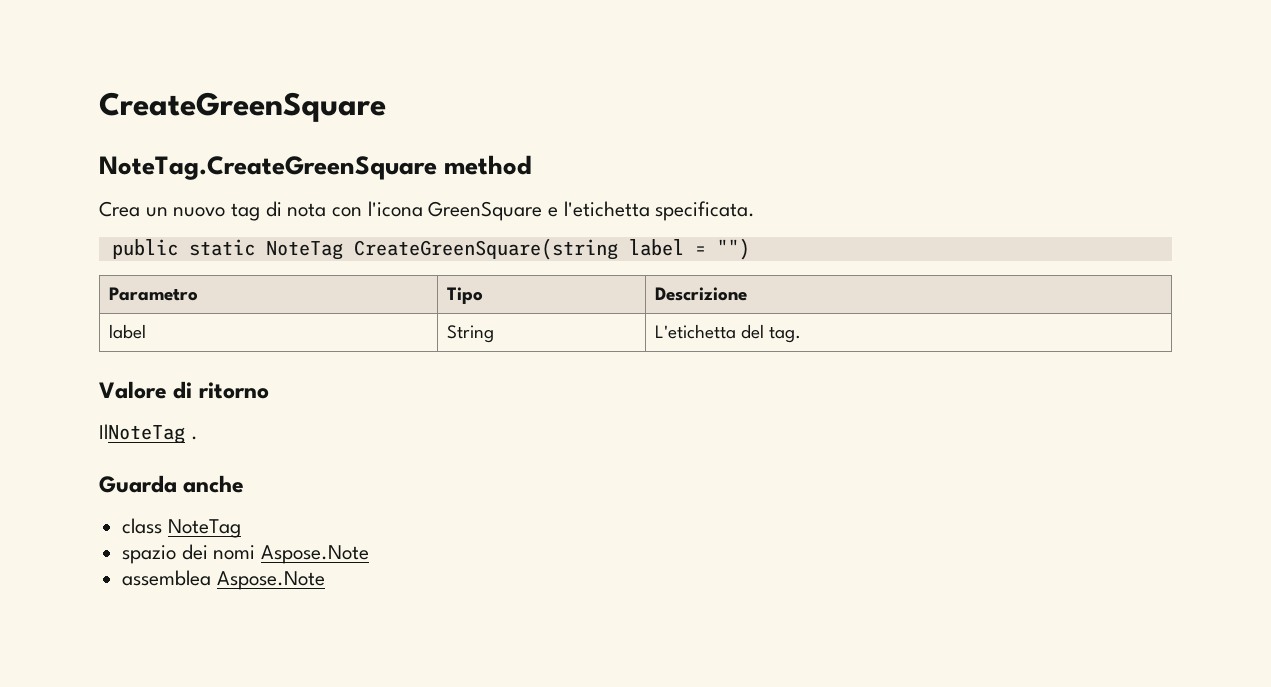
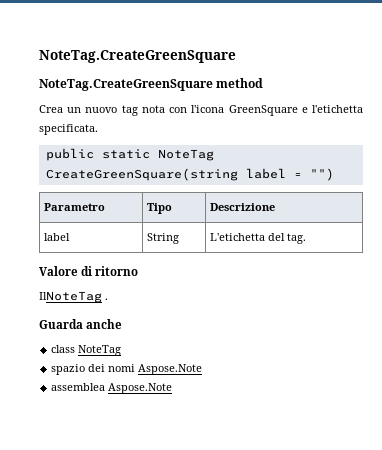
[99,92,386,122] CreateGreenSquare -> [39,50,236,63] NoteTag.CreateGreenSquare
[265,201,282,217] di -> (138, 110) none

